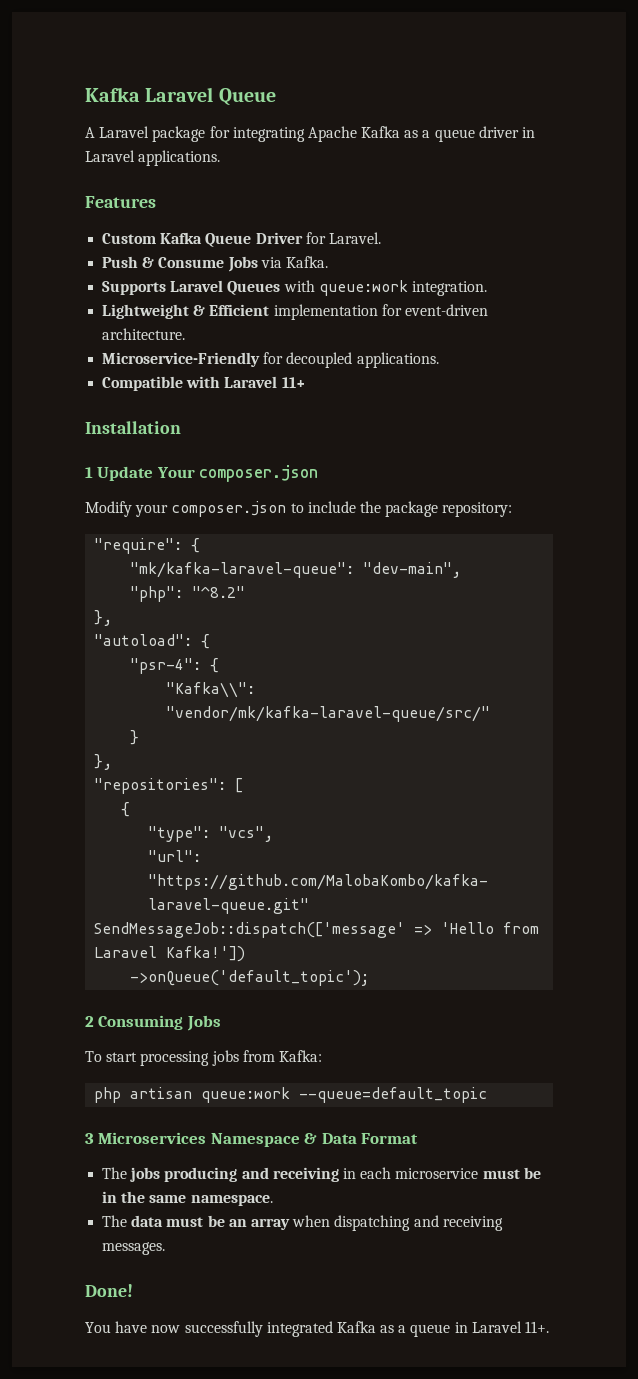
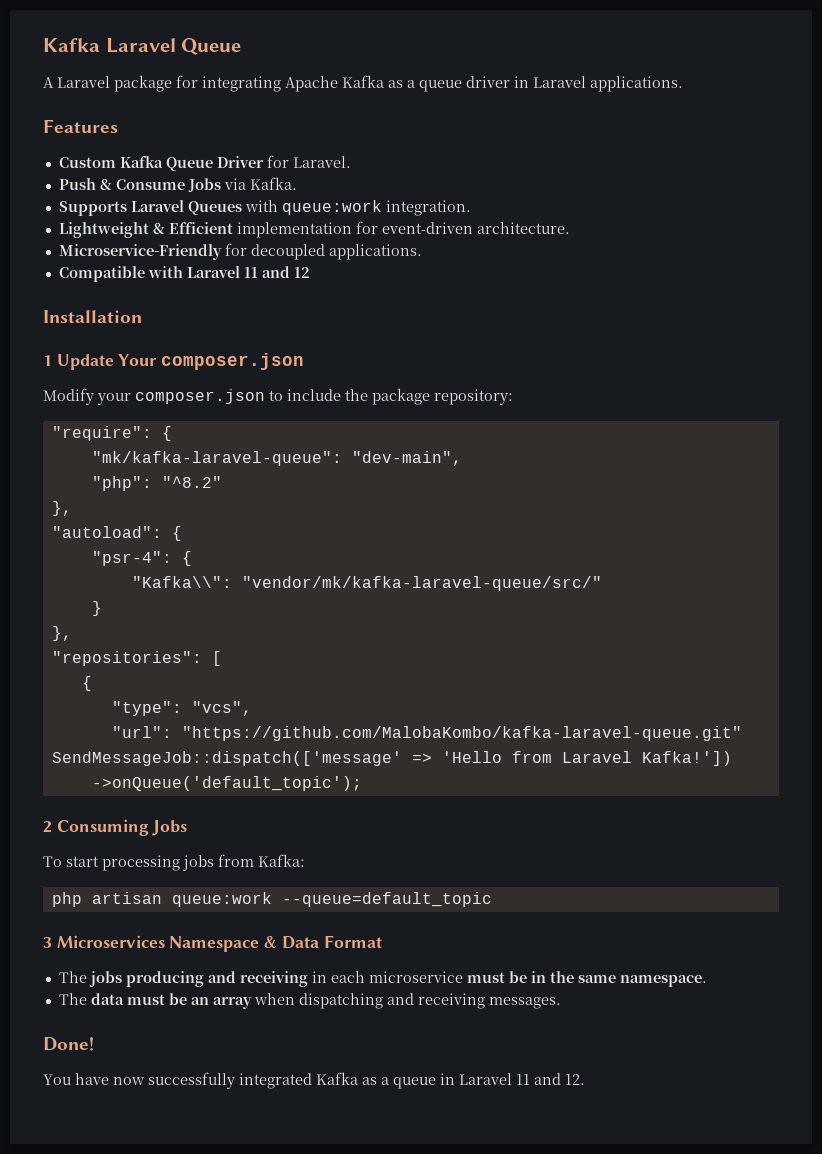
[281,377,305,388] 11+ -> [243,266,310,278] 11 and 12
[525,1321,550,1333] 11+. -> [516,1073,585,1085] 11 and 12.

